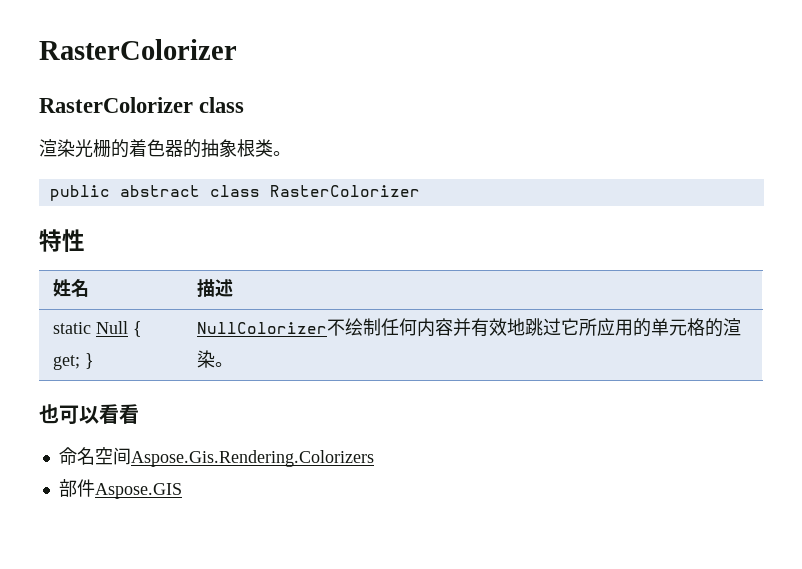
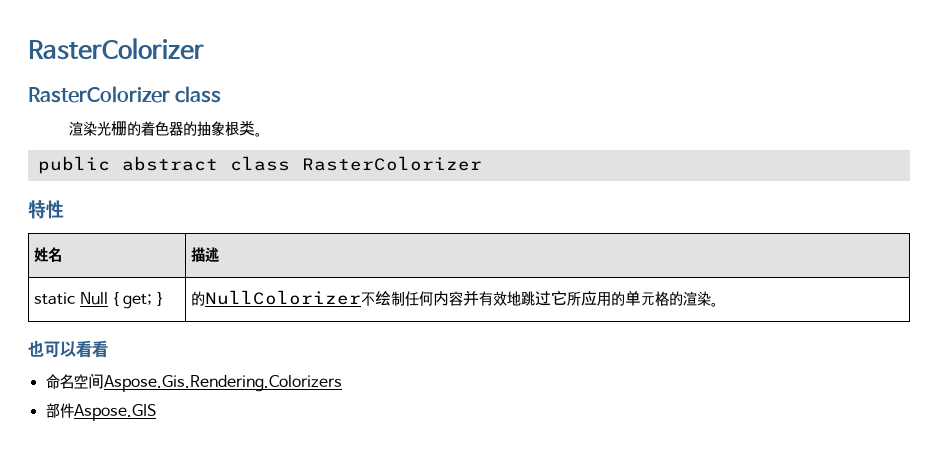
(94, 361) none -> [191,291,206,306] 的

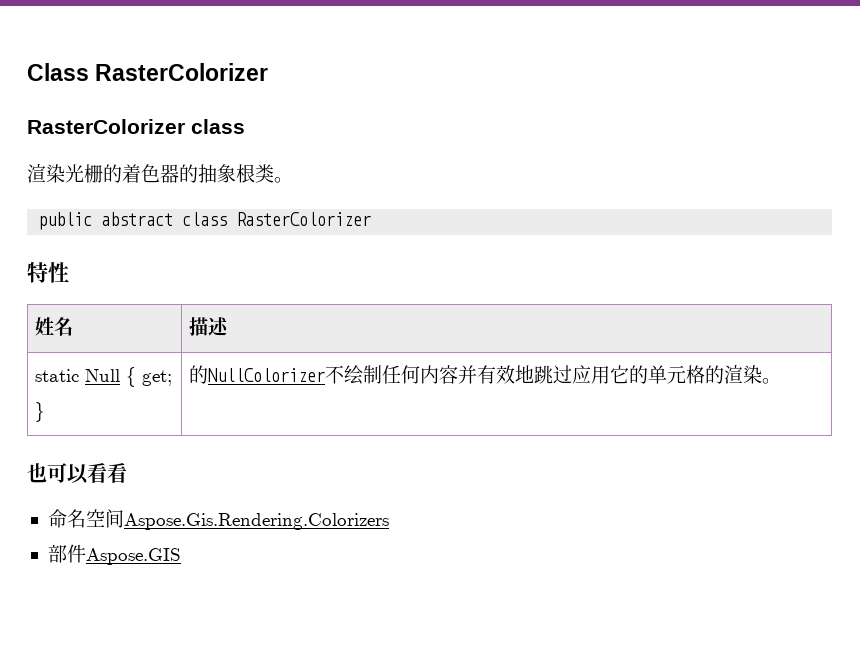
(28, 49) none -> [27,63,89,81] Class
[551,290,612,306] 它所应用 -> [571,365,629,384] 应用它

